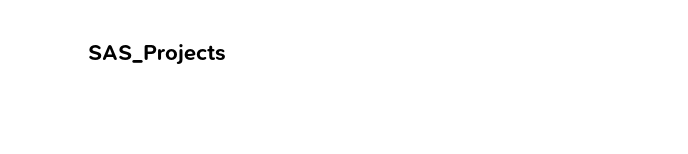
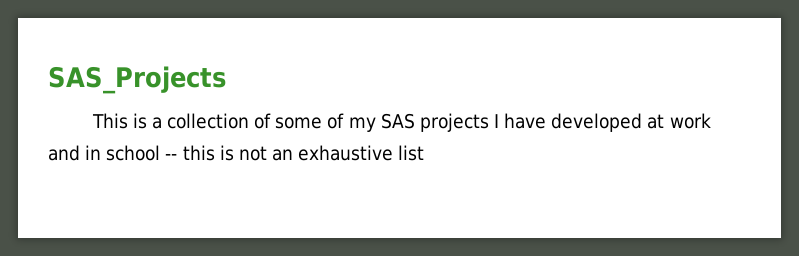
(226, 54) none -> [91,113,711,132] [48,145,425,161] // This is a collection of some of my SAS projects I have developed at work and in school -- this is not an exhaustive list

